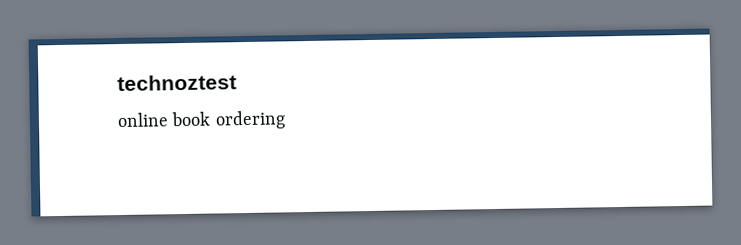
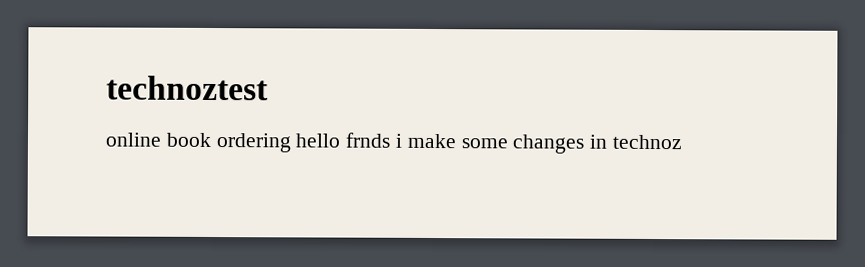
(286, 120) none -> [295,132,683,154] hello frnds i make some changes in technoz

